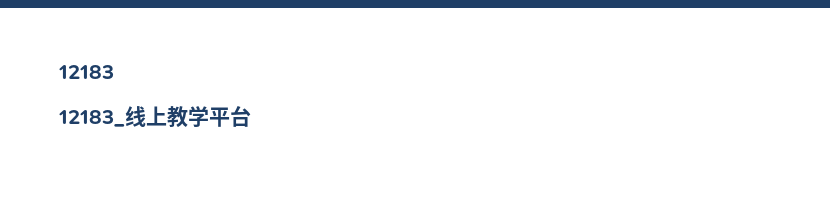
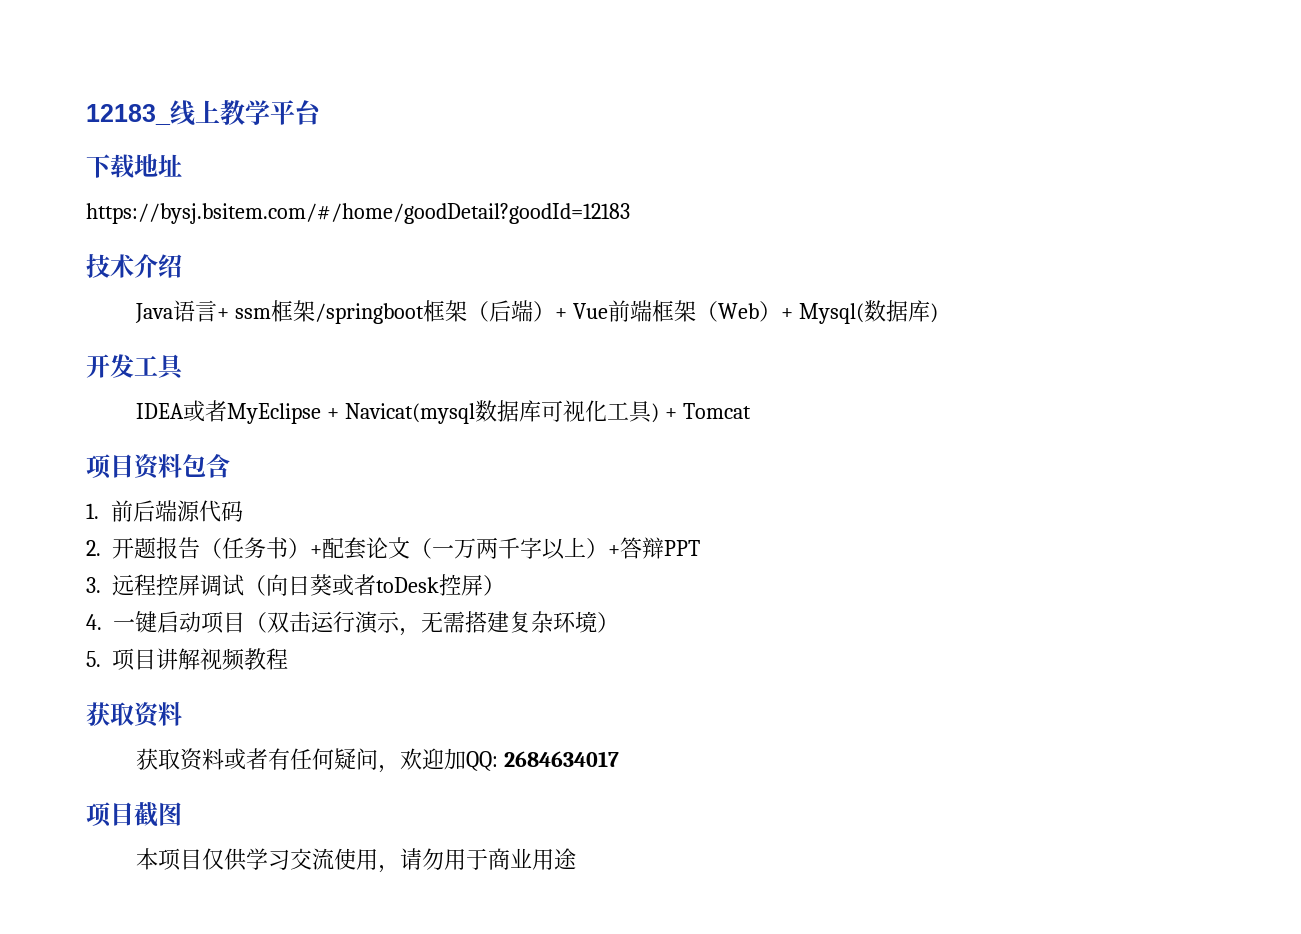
[58,65,114,79] 12183 // -> (86, 114) none
(251, 116) none -> [86,154,182,179] [86,203,630,224] [86,254,182,278] [135,300,938,324] [86,354,185,380] [136,400,751,424] [86,454,230,480] [86,500,243,522] [86,537,700,560] [86,574,505,596] [86,611,619,636] [86,648,288,671] [86,702,182,728] [136,748,620,773] [86,802,182,827] [136,848,577,873] // 下载地址 // https://bysj.bsitem.com/#/home/goodDetail?goodId=12183 // 技术介绍 // Java语言+ ssm框架/springboot框架（后端）+ Vue前端框架（Web）+ Mysql(数据库) // 开发工具 // IDEA或者MyEclipse + Navicat(mysql数据库可视化工具) + Tomcat // 项目资料包含 // 1.前后端源代码 // 2.开题报告（任务书）+配套论文（一万两千字以上）+答辩PPT // 3.远程控屏调试（向日葵或者toDesk控屏） // 4.一键启动项目（双击运行演示，无需搭建复杂环境） // 5.项目讲解视频教程 // 获取资料 // 获取资料或者有任何疑问，欢迎加QQ: 2684634017 // 项目截图 // 本项目仅供学习交流使用，请勿用于商业用途

